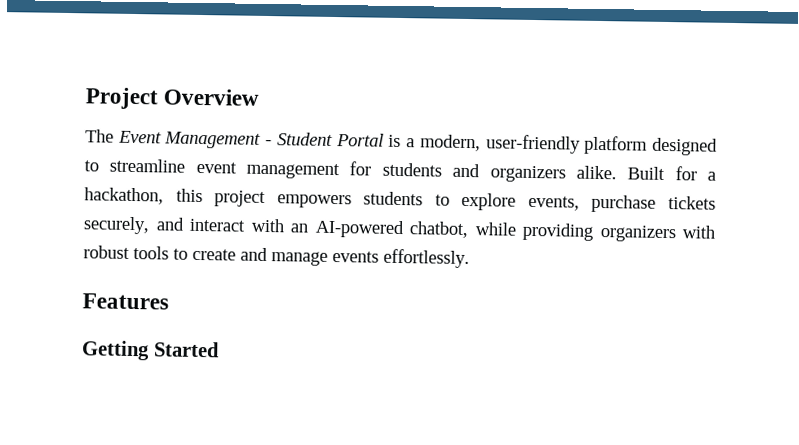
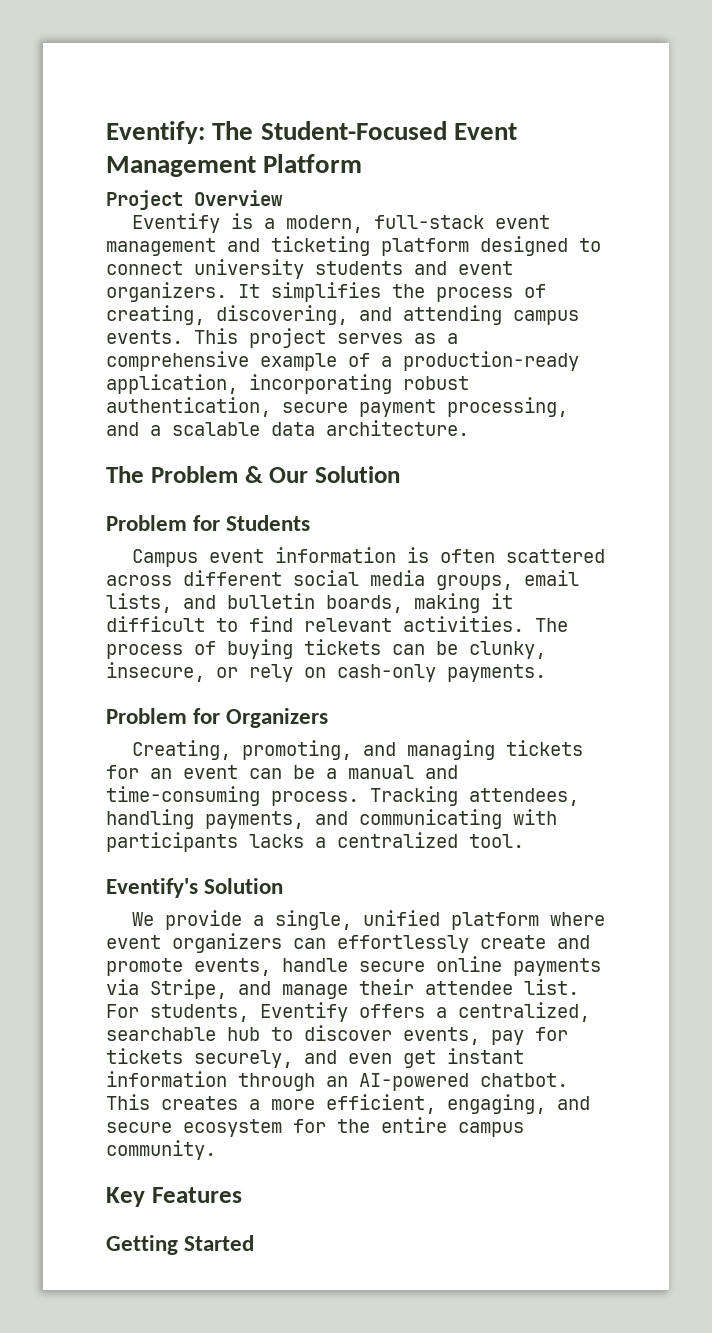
[85,87,260,110] [85,129,719,156] [84,158,717,183] [84,187,716,213] [83,216,715,243] [83,245,470,269] Project Overview // The Event Management - Student Portal is a modern, user-friendly platform designed to streamline event management for students and organizers alike. Built for a hackathon, this project empowers students to explore events, purchase tickets securely, and interact with an AI-powered chatbot, while providing organizers with robust tools to create and manage events effortlessly. // -> [106,121,517,144] [106,154,363,177] [106,190,283,210] [131,213,550,233] [106,236,601,256] [106,259,513,279] [106,282,546,302] [106,305,579,325] [106,328,458,348] [106,351,579,371] [106,374,469,394] [106,397,568,417] [106,420,469,436] [106,466,400,483] [106,515,311,531] [131,547,605,567] [106,570,579,590] [106,593,513,613] [106,616,568,632] [106,639,546,659] [106,662,546,682] [106,708,329,728] [131,740,583,760] [106,765,458,779] [106,786,579,806] [106,809,557,829] [106,832,524,852] [106,878,284,898] [131,910,605,930] [106,933,590,953] [106,956,601,976] [106,979,579,999] [106,1002,590,1022] [106,1025,568,1045] [106,1048,524,1068] [106,1071,568,1091] [106,1094,590,1114] [106,1117,524,1137] [106,1140,216,1160] [106,1187,145,1207] Eventify: The Student-Focused Event Management Platform // Project Overview // Eventify is a modern, full-stack event management and ticketing platform designed to connect university students and event organizers. It simplifies the process of creating, discovering, and attending campus events. This project serves as a comprehensive example of a production-ready application, incorporating robust authentication, secure payment processing, and a scalable data architecture. // The Problem & Our Solution // Problem for Students // Campus event information is often scattered across different social media groups, email lists, and bulletin boards, making it difficult to find relevant activities. The process of buying tickets can be clunky, insecure, or rely on cash-only payments. // Problem for Organizers // Creating, promoting, and managing tickets for an event can be a manual and time-consuming process. Tracking attendees, handling payments, and communicating with participants lacks a centralized tool. // Eventify's Solution // We provide a single, unified platform where event organizers can effortlessly create and promote events, handle secure online payments via Stripe, and manage their attendee list. For students, Eventify offers a centralized, searchable hub to discover events, pay for tickets securely, and even get instant information through an AI-powered chatbot. This creates a more efficient, engaging, and secure ecosystem for the entire campus community. // Key

